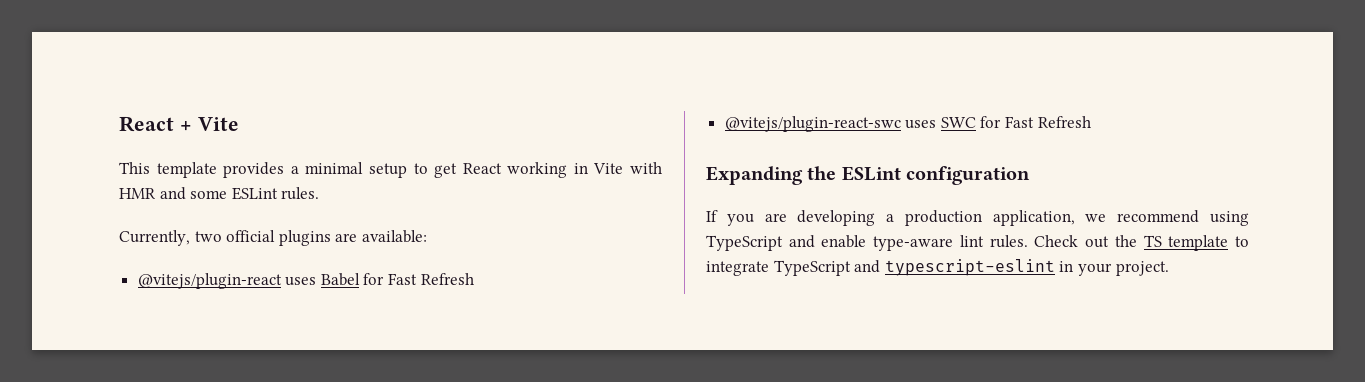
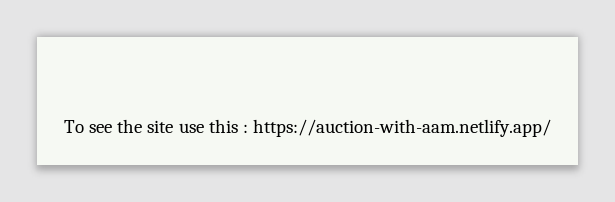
[119,116,239,132] [119,162,662,178] [119,187,320,200] [119,230,427,246] [137,273,474,289] [724,116,1091,132] [706,166,1031,185] [706,210,1249,226] [706,235,1249,251] [706,259,1169,276] React + Vite // This template provides a minimal setup to get React working in Vite with HMR and some ESLint rules. // Currently, two official plugins are available: // @vitejs/plugin-react uses Babel for Fast Refresh // @vitejs/plugin-react-swc uses SWC for Fast Refresh // Expanding the ESLint configuration // If you are developing a production application, we recommend using TypeScript and enable type-aware lint rules. Check out the TS template to integrate TypeScript and typescript-eslint in your project. -> [64,119,551,137] To see the site use this : https://auction-with-aam.netlify.app/

